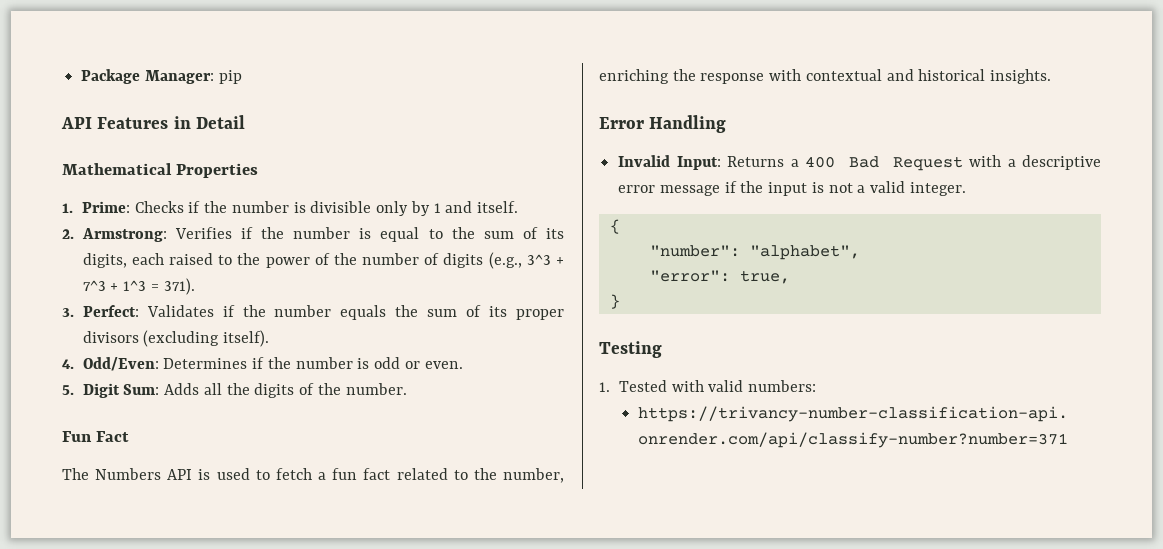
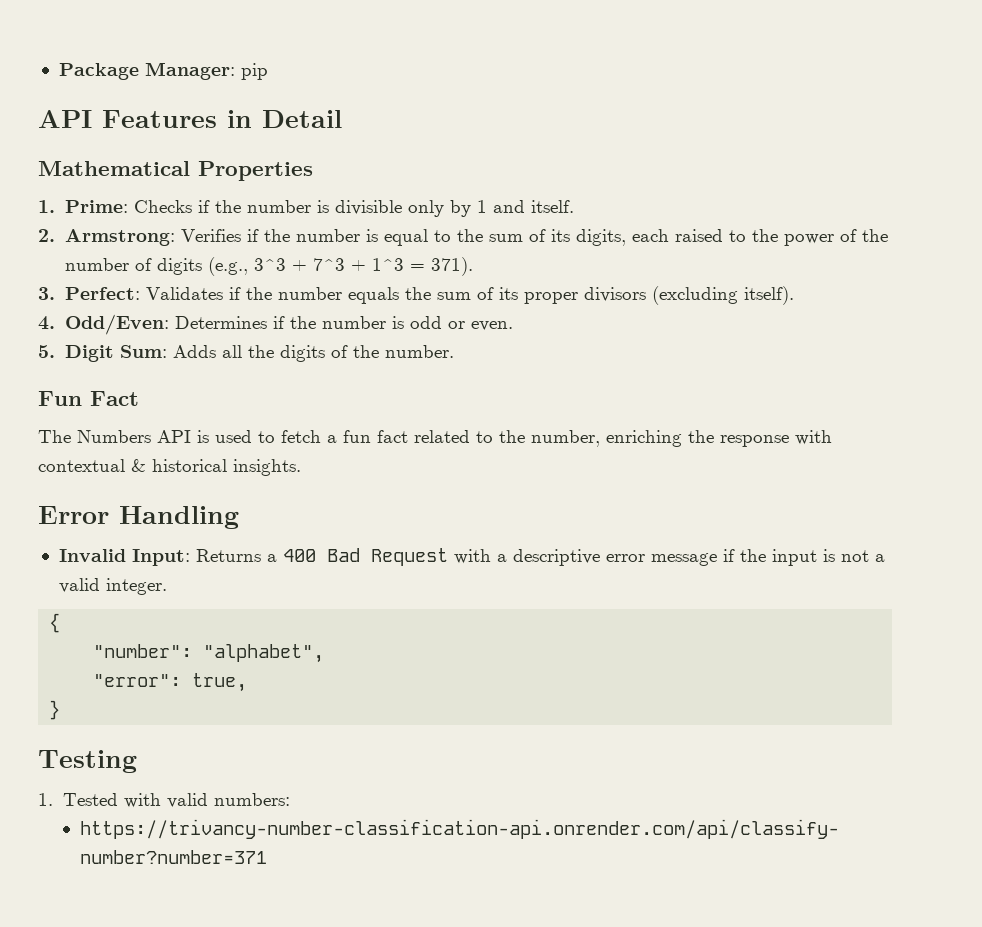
[886,69,914,81] and -> [131,459,146,472] &

